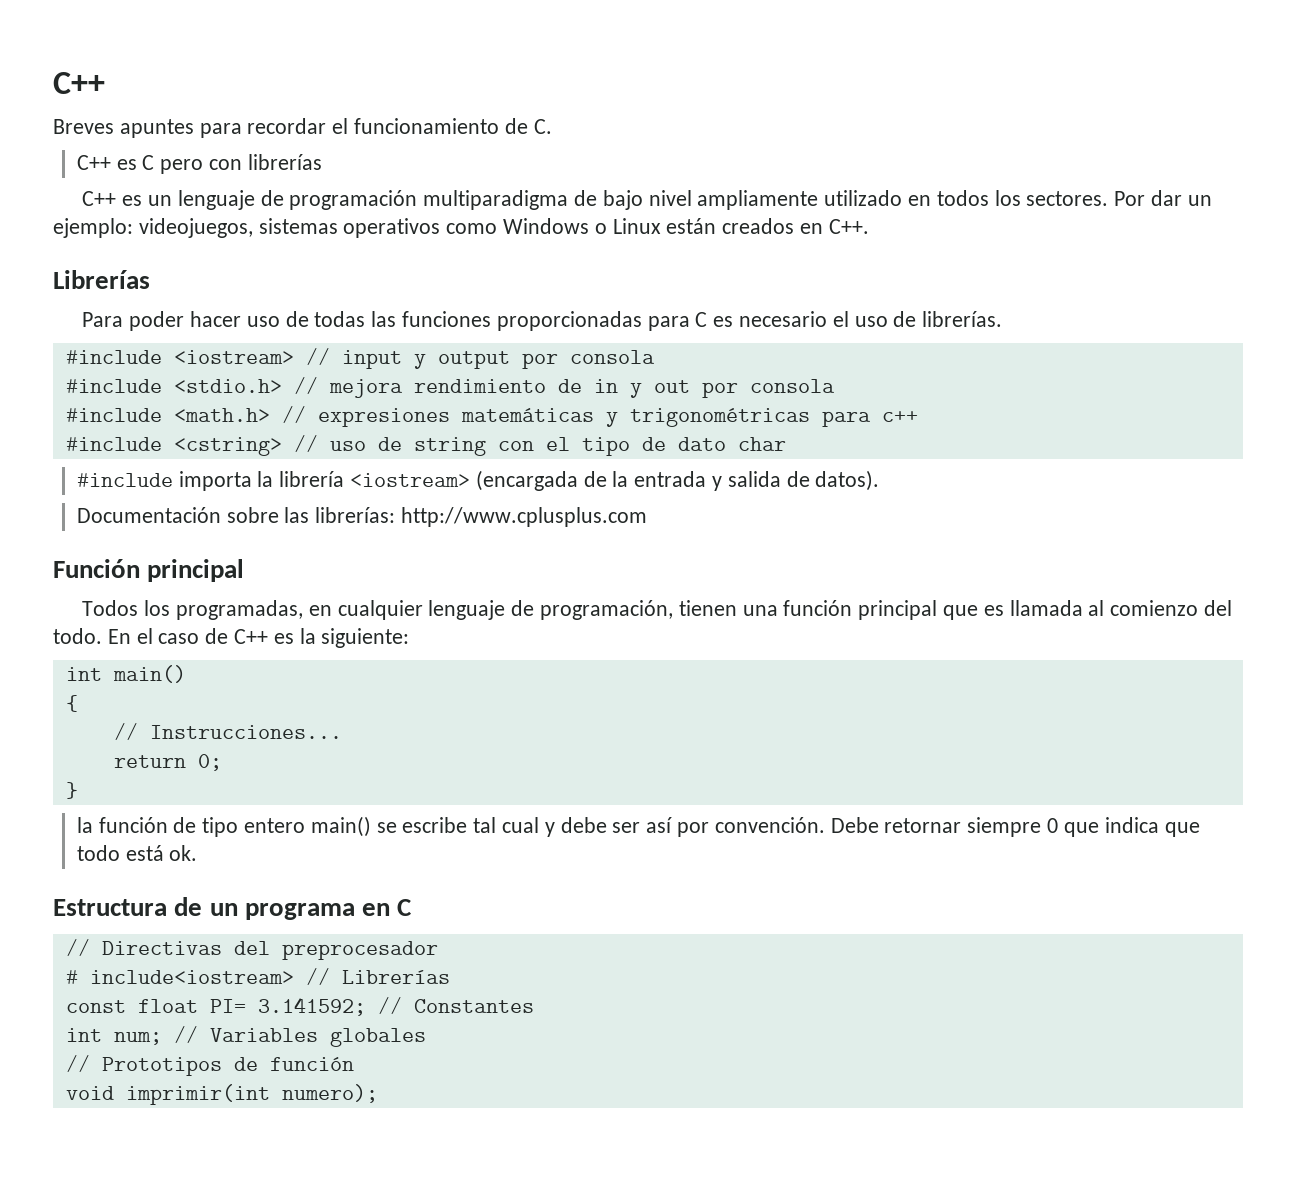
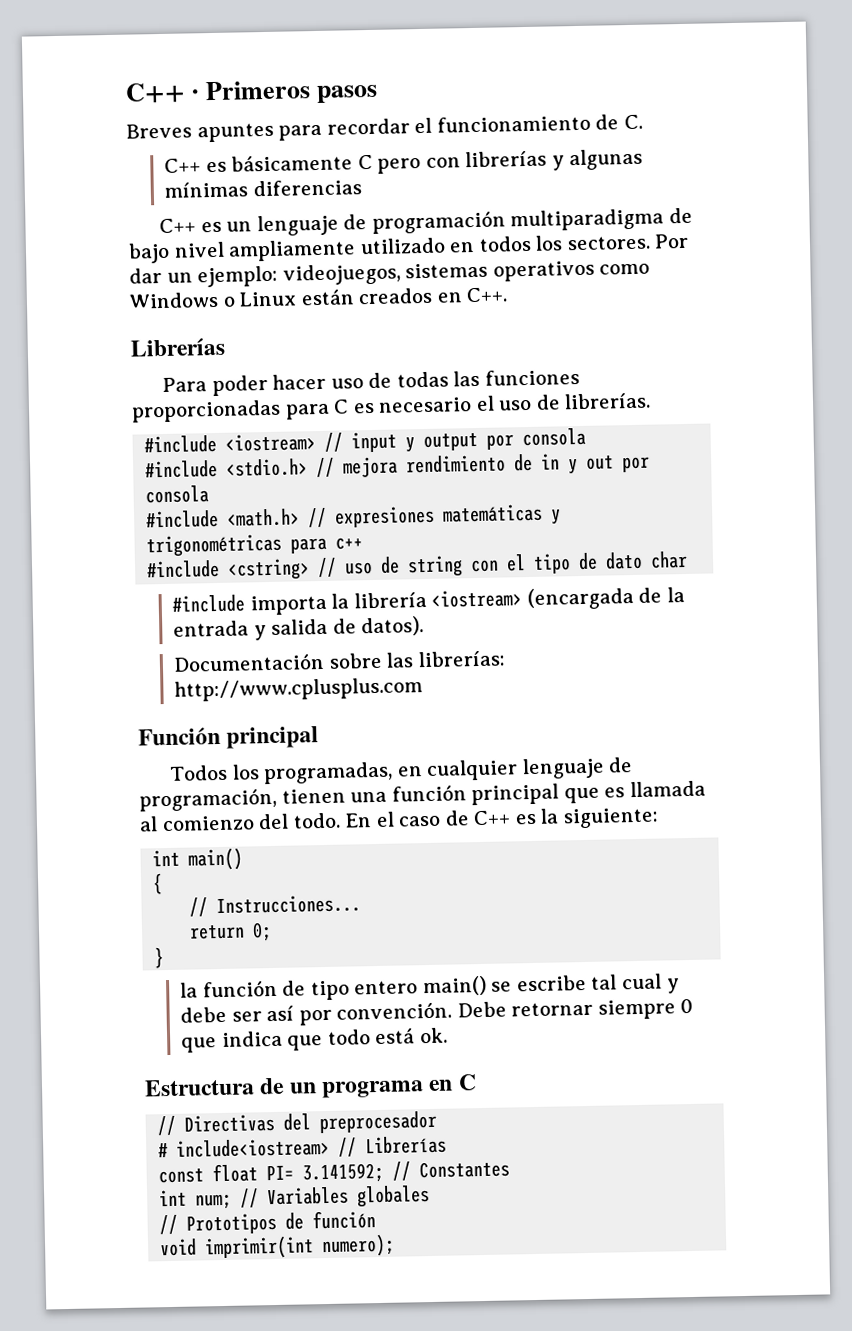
[53,72,105,94] C++ -> [125,80,379,104] C++ · Primeros pasos
(137, 164) none -> [231,154,354,172] básicamente
(322, 162) none -> [551,148,644,171] [164,179,362,198] y algunas mínimas diferencias

